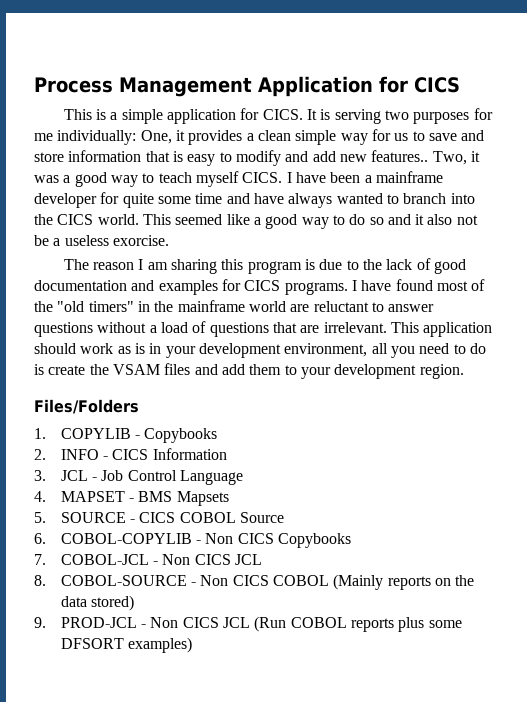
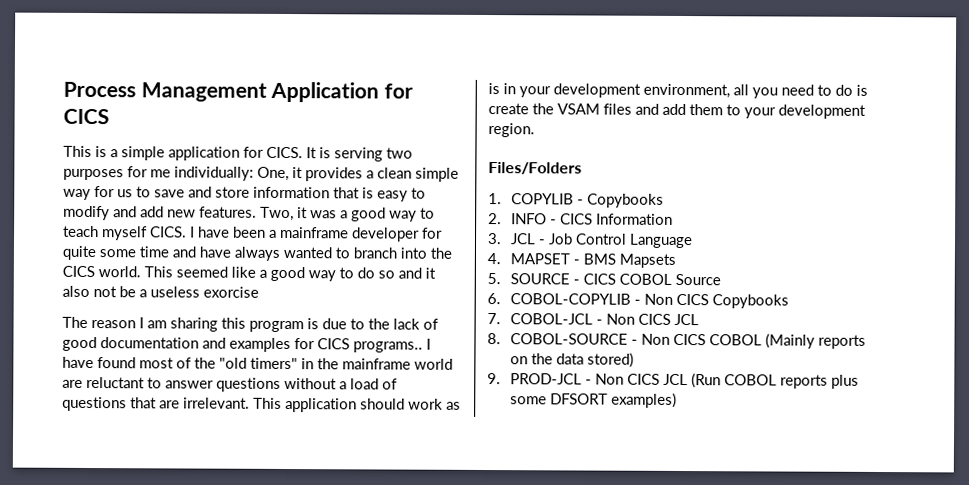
[371,150,429,162] features.. -> [199,206,257,218] features.
[112,235,169,246] exorcise. -> [203,286,259,298] exorcise
[284,282,348,295] programs. -> [353,341,423,353] programs..

